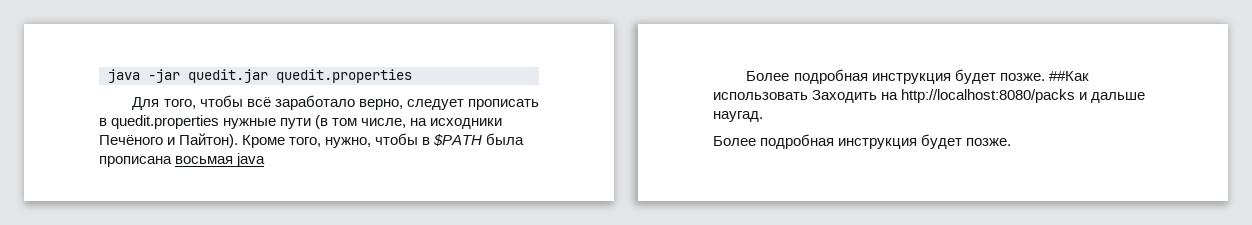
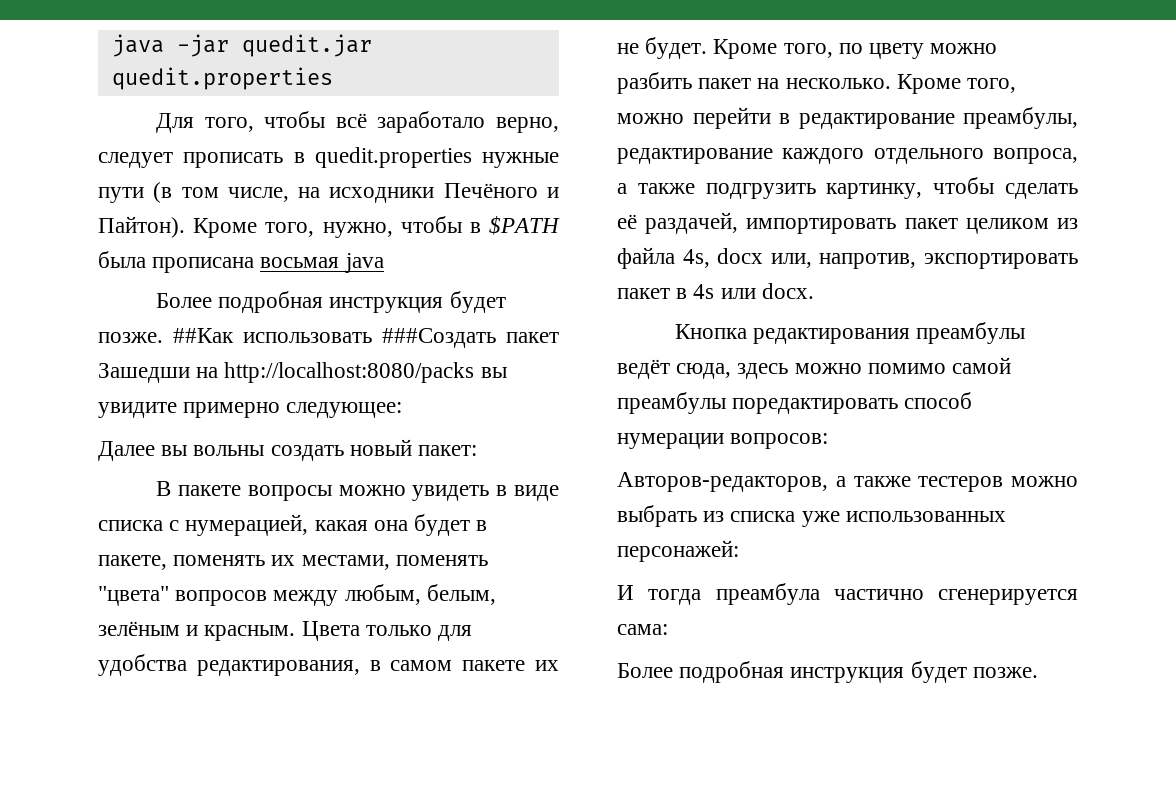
[812,89,1146,103] [713,111,763,122] Заходить на http://localhost:8080/packs и дальше наугад. -> [382,328,559,348] [98,362,507,383] [98,402,403,418] [98,439,478,461] [156,481,559,501] [98,514,488,536] [98,555,488,570] [98,584,496,606] [98,621,473,641] [98,654,559,676] [617,37,998,59] [617,72,1017,94] [617,107,1078,129] [617,148,1078,164] [617,177,1078,199] [617,212,1078,234] [617,247,1078,269] [617,283,814,299] [675,322,1026,344] [617,357,1012,379] [617,392,973,414] [617,433,829,449] [617,472,1078,492] [617,505,1006,527] [617,540,739,562] [617,583,1078,605] [617,624,668,635] ###Создать пакет Зашедши на http://localhost:8080/packs вы увидите примерно следующее: // Далее вы вольны создать новый пакет: // В пакете вопросы можно увидеть в виде списка с нумерацией, какая она будет в пакете, поменять их местами, поменять "цвета" вопросов между любым, белым, зелёным и красным. Цвета только для удобства редактирования, в самом пакете их не будет. Кроме того, по цвету можно разбить пакет на несколько. Кроме того, можно перейти в редактирование преамбулы, редактирование каждого отдельного вопроса, а также подгрузить картинку, чтобы сделать её раздачей, импортировать пакет целиком из файла 4s, docx или, напротив, экспортировать пакет в 4s или docx. // Кнопка редактирования преамбулы ведёт сюда, здесь можно помимо самой преамбулы поредактировать способ нумерации вопросов: // Авторов-редакторов, а также тестеров можно выбрать из списка уже использованных персонажей: // И тогда преамбула частично сгенерируется сама:

